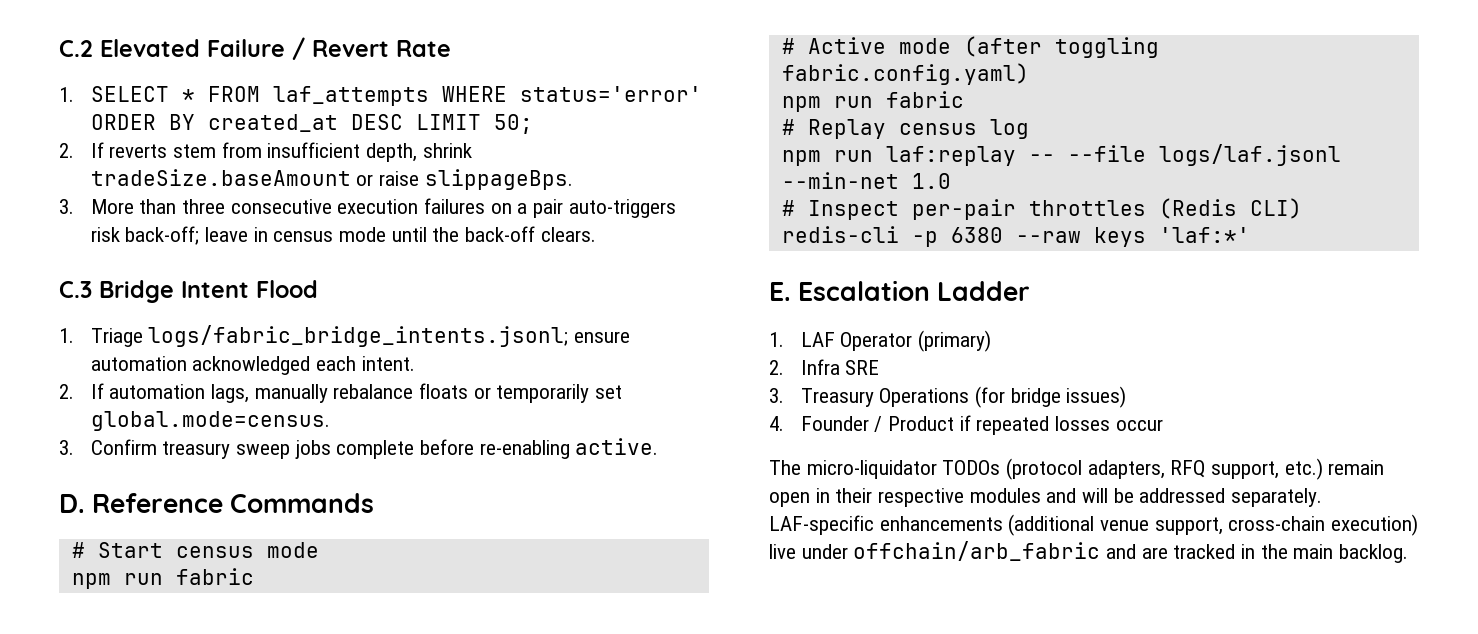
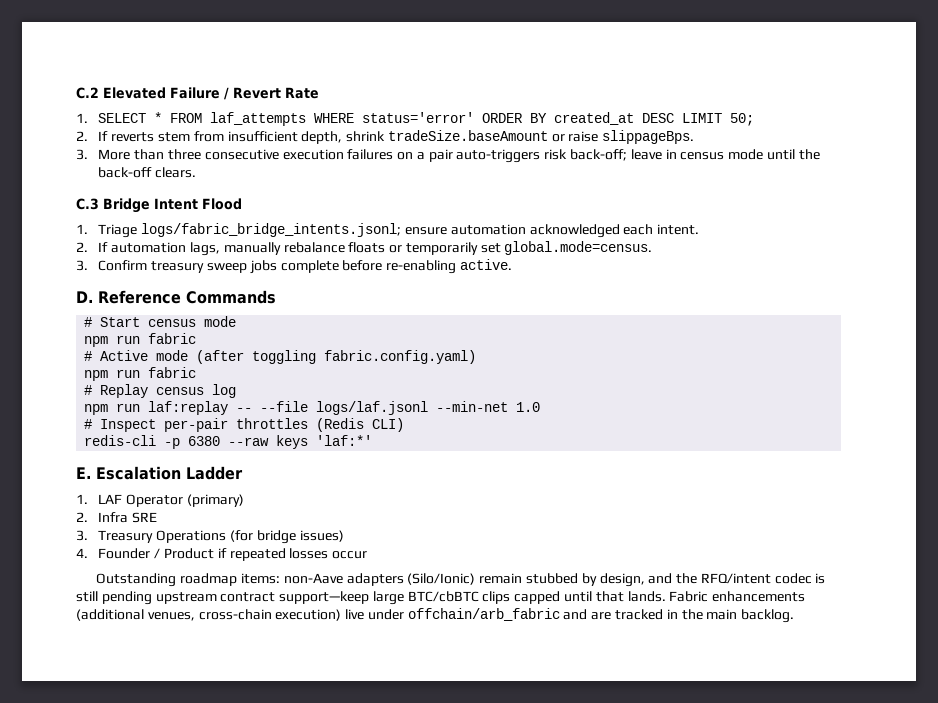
[769,458,1385,480] [769,488,1323,507] [769,514,1223,536] The micro-liquidator TODOs (protocol adapters, RFQ support, etc.) remain open in their respective modules and will be addressed separately. LAF-specific enhancements (additional venue support, -> [96,573,826,587] [76,591,806,605] [76,609,195,621] Outstanding roadmap items: non-Aave adapters (Silo/Ionic) remain stubbed by design, and the RFQ/intent codec is still pending upstream contract support—keep large BTC/cbBTC clips capped until that lands. Fabric enhancements (additional venues,

